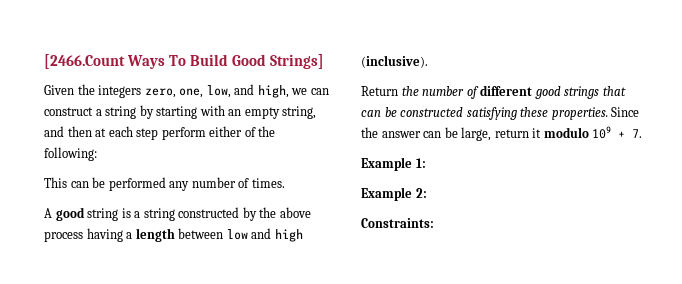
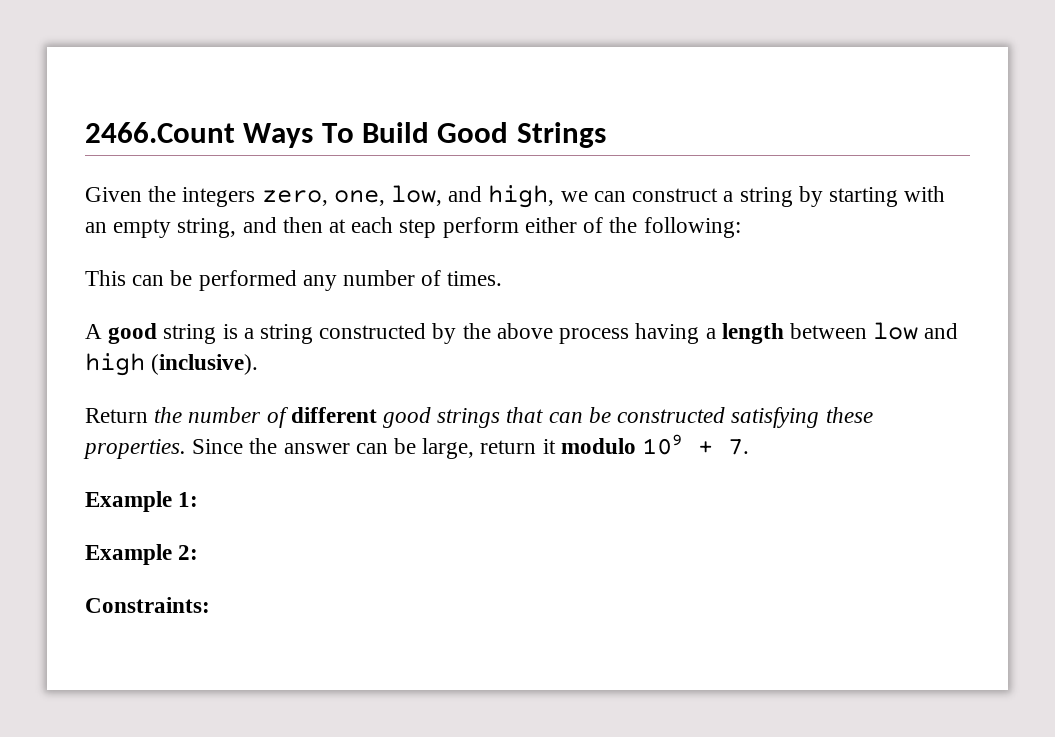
[44,54,125,69] [2466.Count -> [85,122,235,143] 2466.Count
[270,54,325,69] Strings] -> [516,122,606,148] Strings

